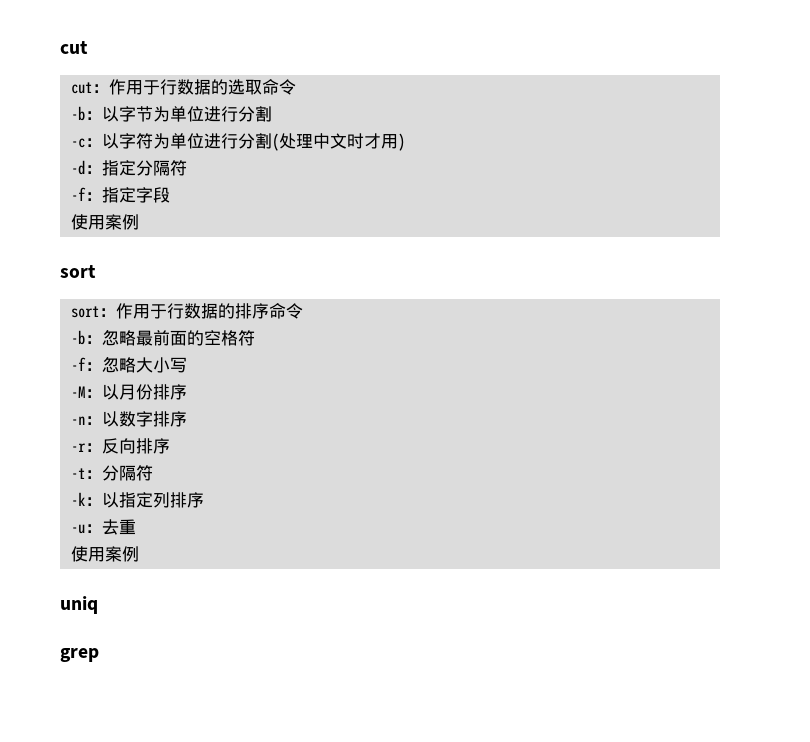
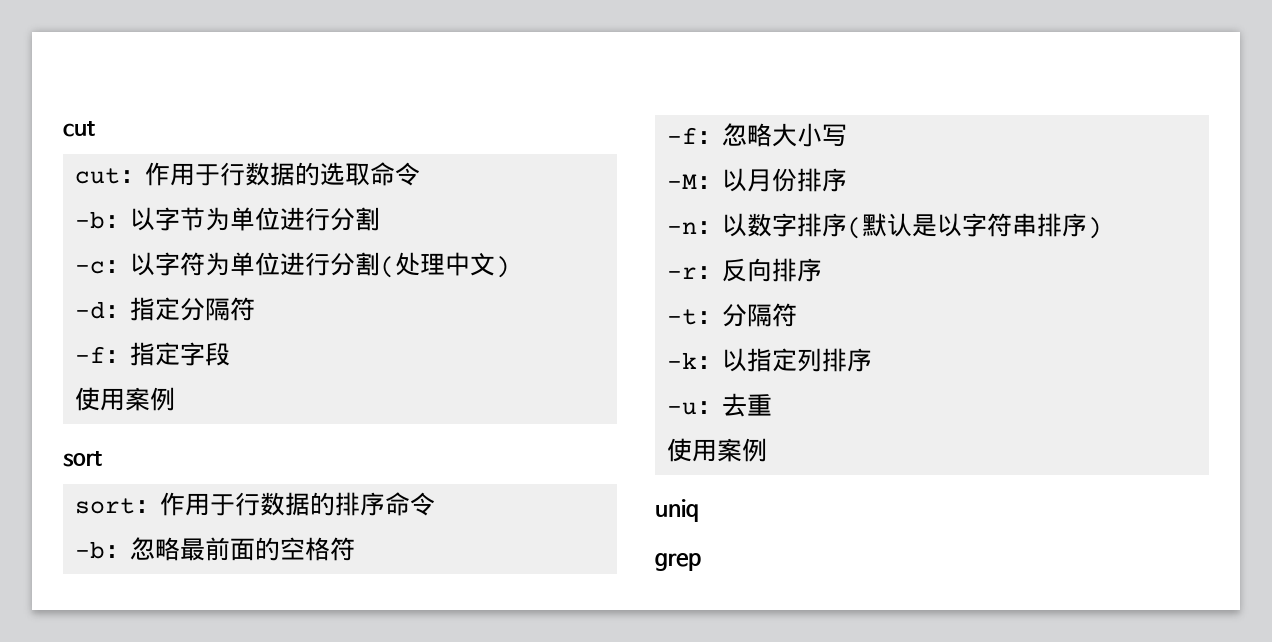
[346,133,398,149] 时才用 -> (495, 264) none
(187, 419) none -> [847,213,1102,239] (默认是以字符串排序)

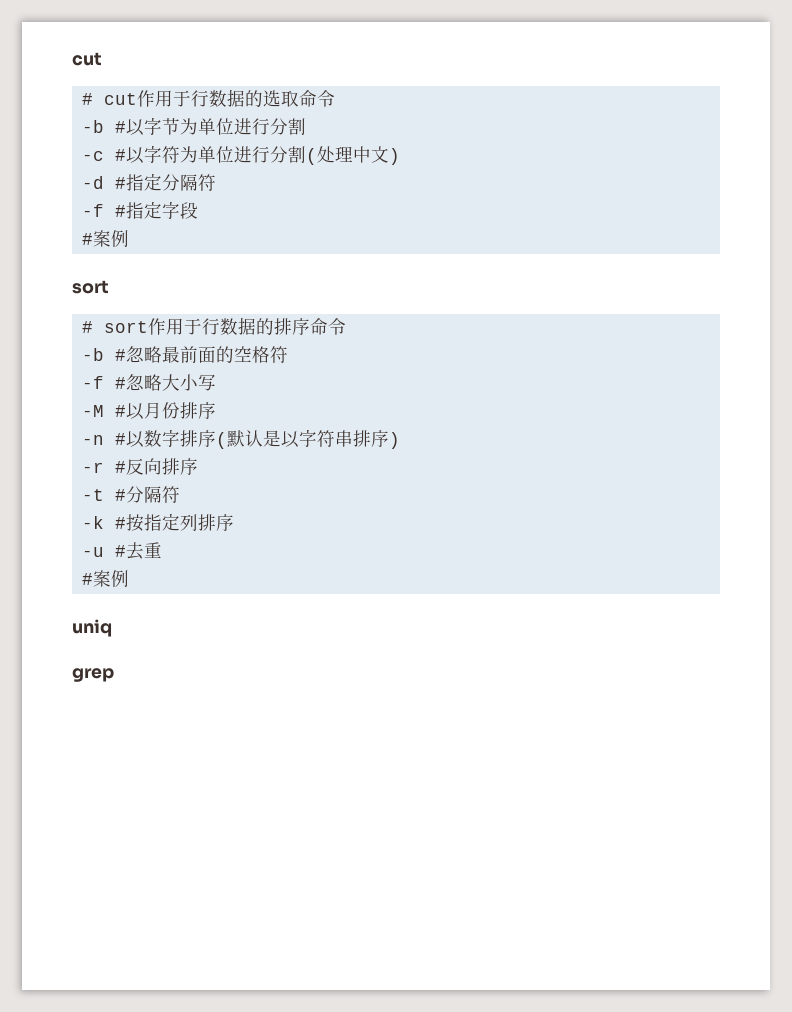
[75,168,145,184] cut： -> [81,93,137,105] # cut
[105,215,130,228] ： -> [114,121,126,133] #
[105,260,130,273] ： -> [114,149,126,161] #
[105,305,130,318] ： -> [114,177,126,189] #
[105,350,130,363] ： -> [114,205,126,217] #
[75,387,125,411] 使用 -> [81,233,93,245] #
[75,498,160,514] sort： -> [81,321,148,333] # sort
[105,545,130,558] ： -> [114,349,126,361] #
[697,131,722,144] ： -> [114,377,126,389] #
[697,176,722,189] ： -> [114,405,126,417] #
[697,221,722,234] ： -> [114,433,126,445] #
[697,266,722,279] ： -> [114,461,126,473] #
[697,311,722,324] ： -> [114,489,126,501] #
[697,348,747,372] ：以 -> [114,514,144,532] #按
[697,401,722,414] ： -> [114,545,126,557] #
[667,438,717,462] 使用 -> [81,573,93,585] #

